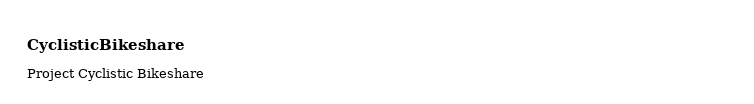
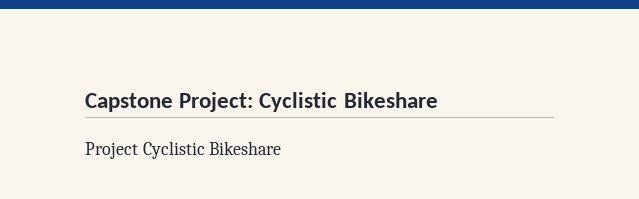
[27,39,185,53] CyclisticBikeshare -> [85,92,438,112] Capstone Project: Cyclistic Bikeshare

